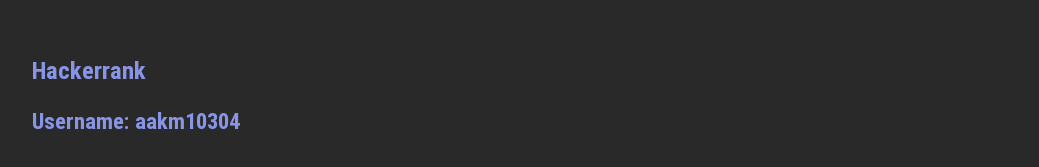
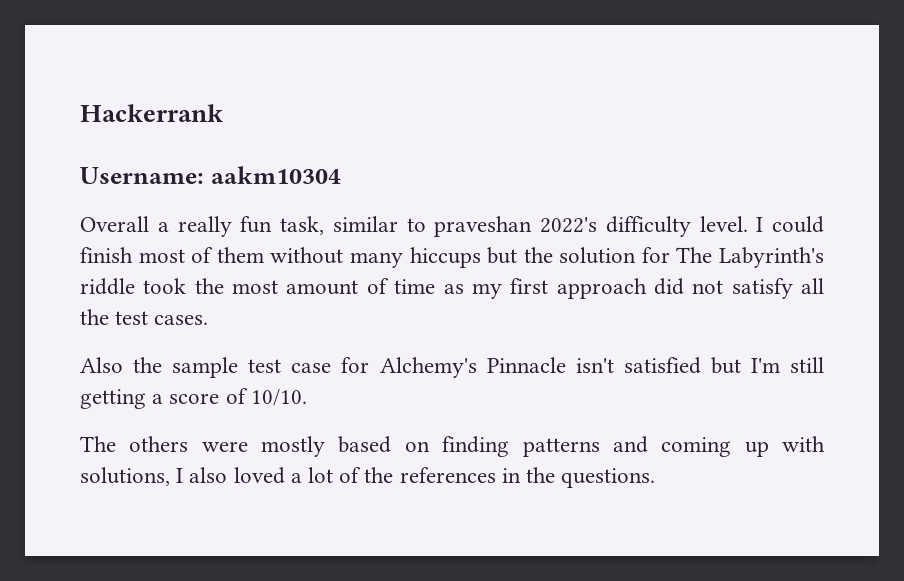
(241, 120) none -> [80,216,824,237] [80,247,825,268] [80,278,824,299] [80,309,209,325] [80,357,825,378] [80,388,307,409] [80,436,825,457] [80,467,656,488] // Overall a really fun task, similar to praveshan 2022's difficulty level. I could finish most of them without many hiccups but the solution for The Labyrinth's riddle took the most amount of time as my first approach did not satisfy all the test cases. // Also the sample test case for Alchemy's Pinnacle isn't satisfied but I'm still getting a score of 10/10. // The others were mostly based on finding patterns and coming up with solutions, I also loved a lot of the references in the questions.

